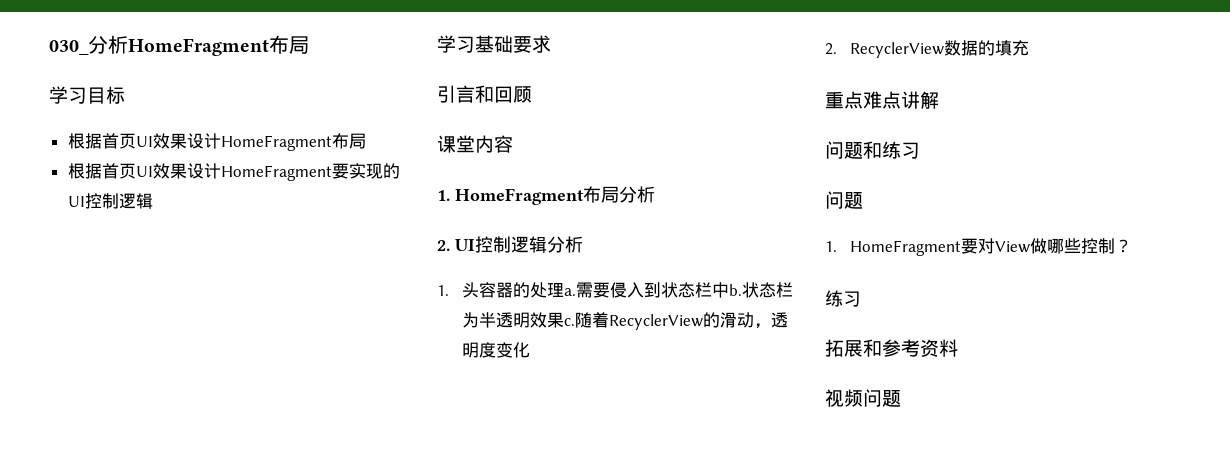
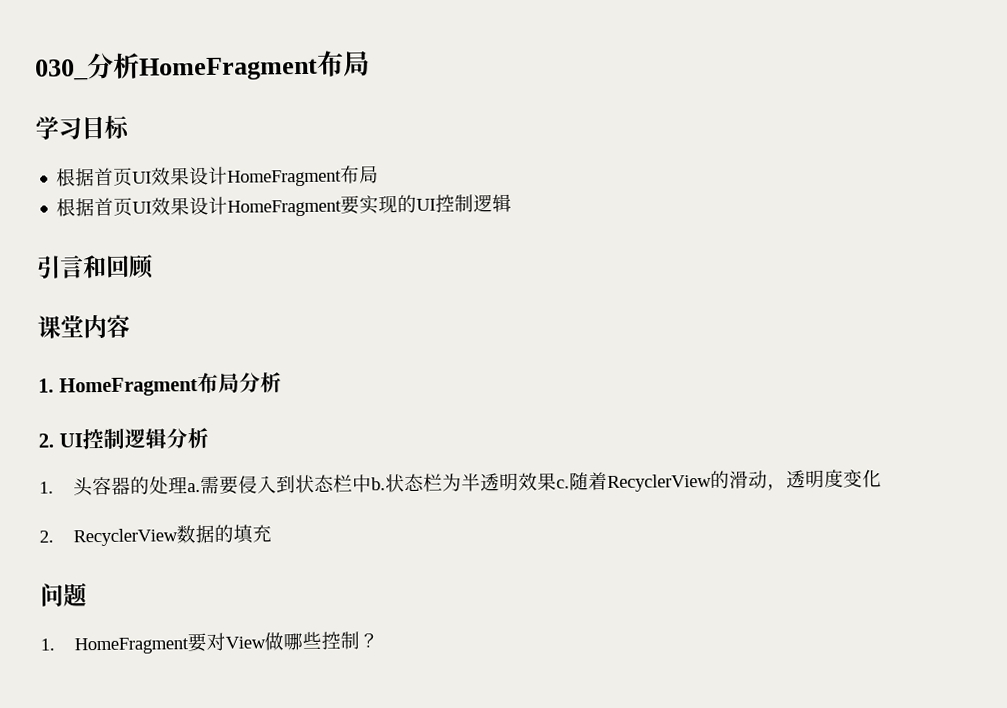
[437,35,551,53] // 学习基础要求 -> (513, 203) none
[825,91,939,109] [825,141,920,159] // 重点难点讲解 // 问题和练习 -> (273, 533) none
[825,290,861,307] [825,339,958,357] [825,389,901,407] // 练习 // 拓展和参考资料 // 视频问题 -> (380, 640) none

